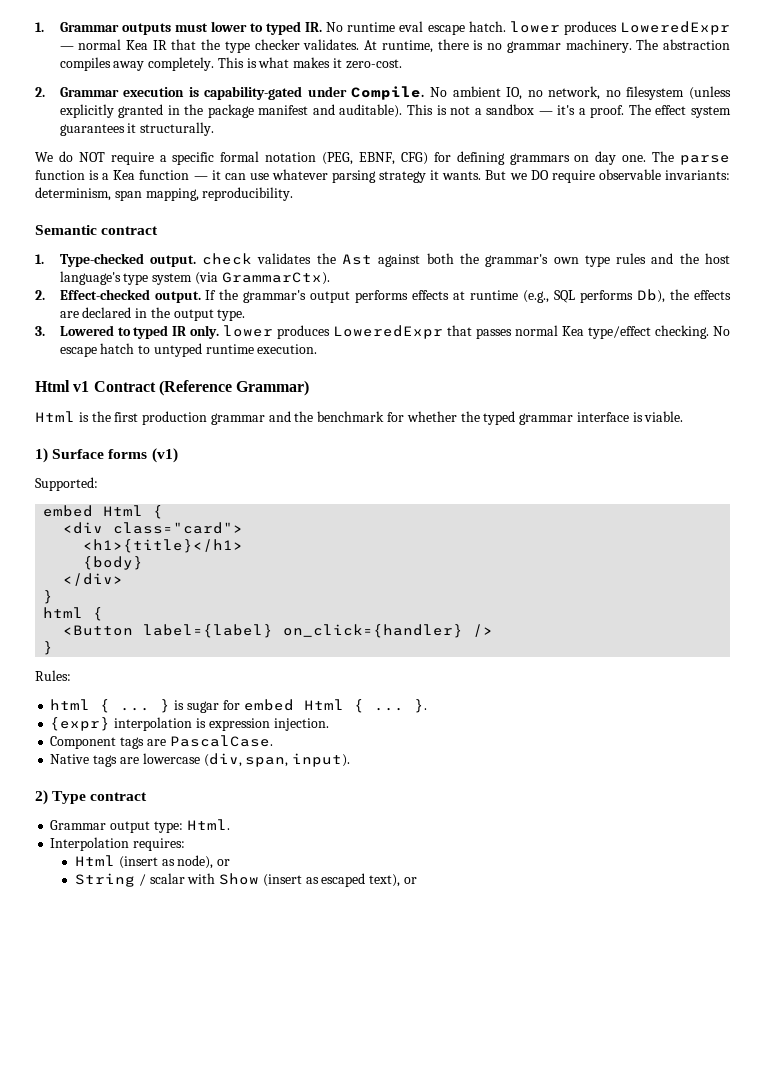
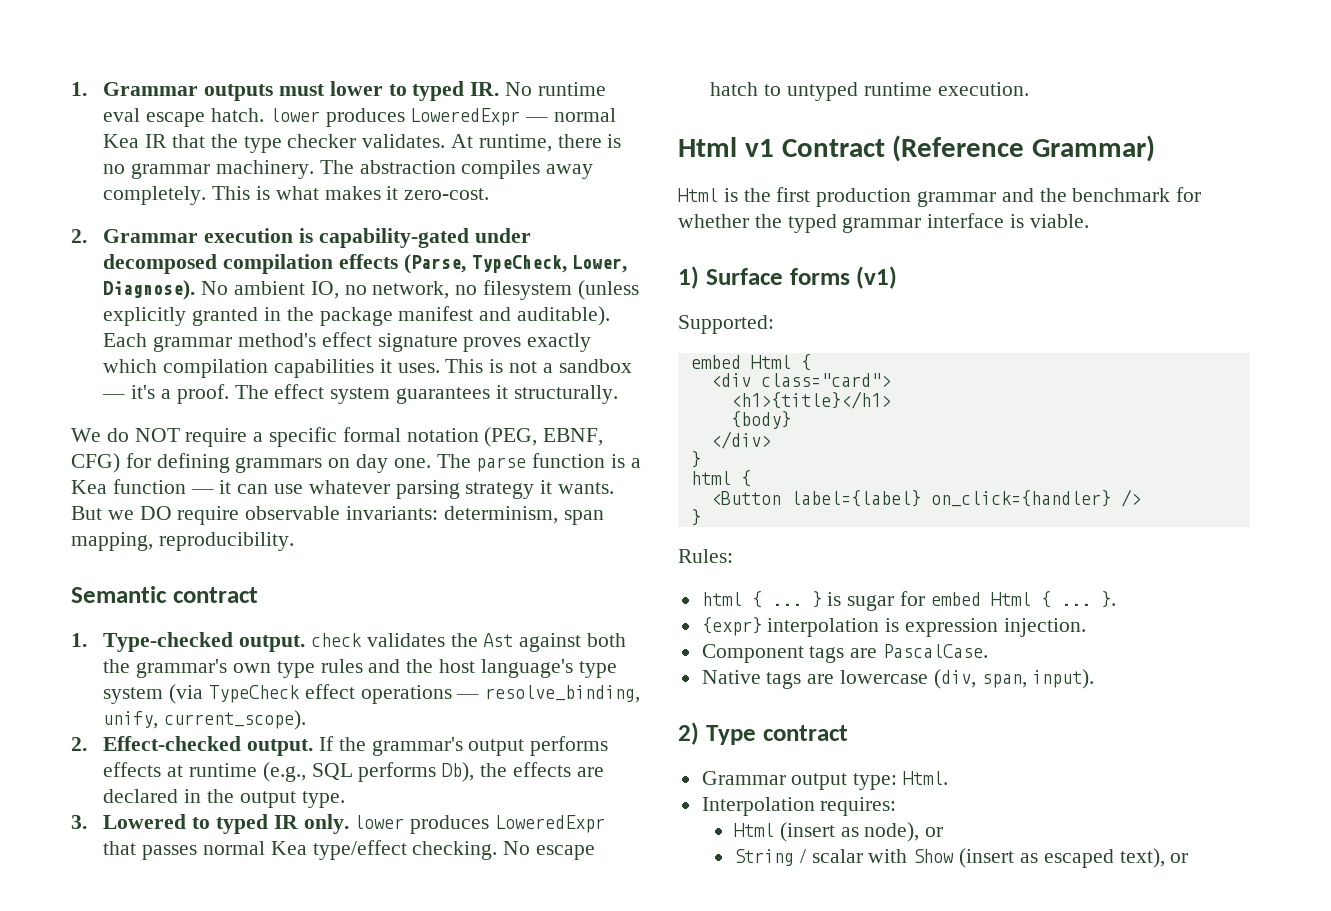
[351,86,425,100] Compile. -> [103,254,628,274] [103,280,196,300] decomposed compilation effects (Parse, TypeCheck, Lower, Diagnose).
(403, 111) none -> [103,332,592,352] [103,359,440,378] Each grammar method's effect signature proves exactly which compilation capabilities it uses.
[221,272,330,285] GrammarCtx). -> [209,684,641,704] [103,710,307,730] TypeCheck effect operations — resolve_binding, unify, current_scope).

